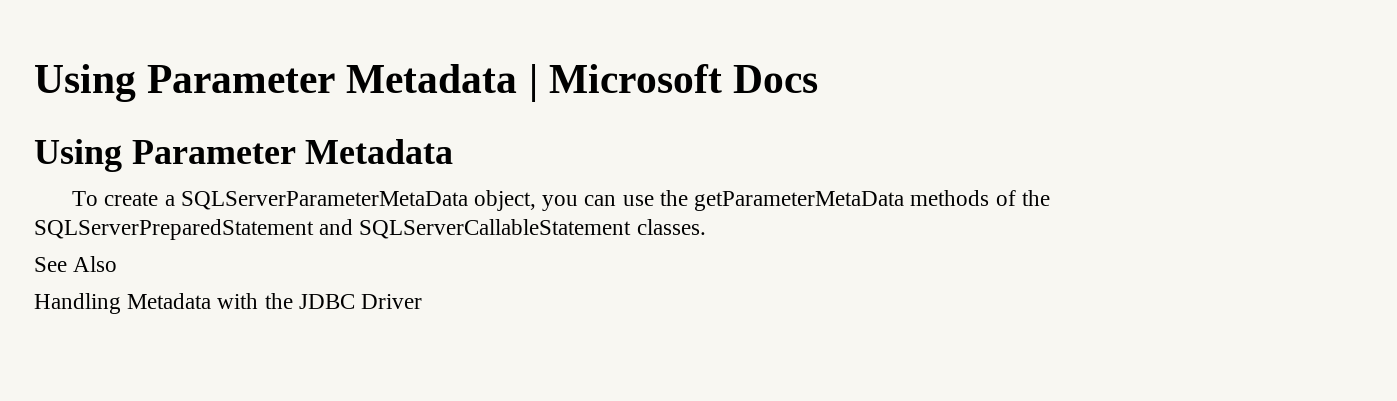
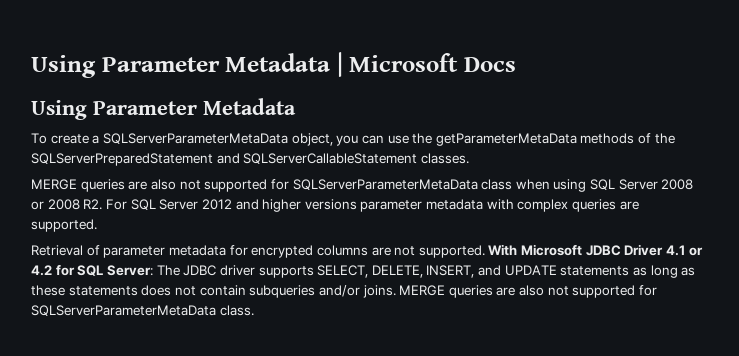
[34,256,118,272] [34,293,423,314] See Also // Handling Metadata with the JDBC Driver -> [31,179,694,192] [31,199,639,212] [31,219,97,232] [31,244,703,258] [31,265,696,278] [31,285,658,298] [31,305,254,316] MERGE queries are also not supported for SQLServerParameterMetaData class when using SQL Server 2008 or 2008 R2. For SQL Server 2012 and higher versions parameter metadata with complex queries are supported. // Retrieval of parameter metadata for encrypted columns are not supported. With Microsoft JDBC Driver 4.1 or 4.2 for SQL Server: The JDBC driver supports SELECT, DELETE, INSERT, and UPDATE statements as long as these statements does not contain subqueries and/or joins. MERGE queries are also not supported for SQLServerParameterMetaData class.

